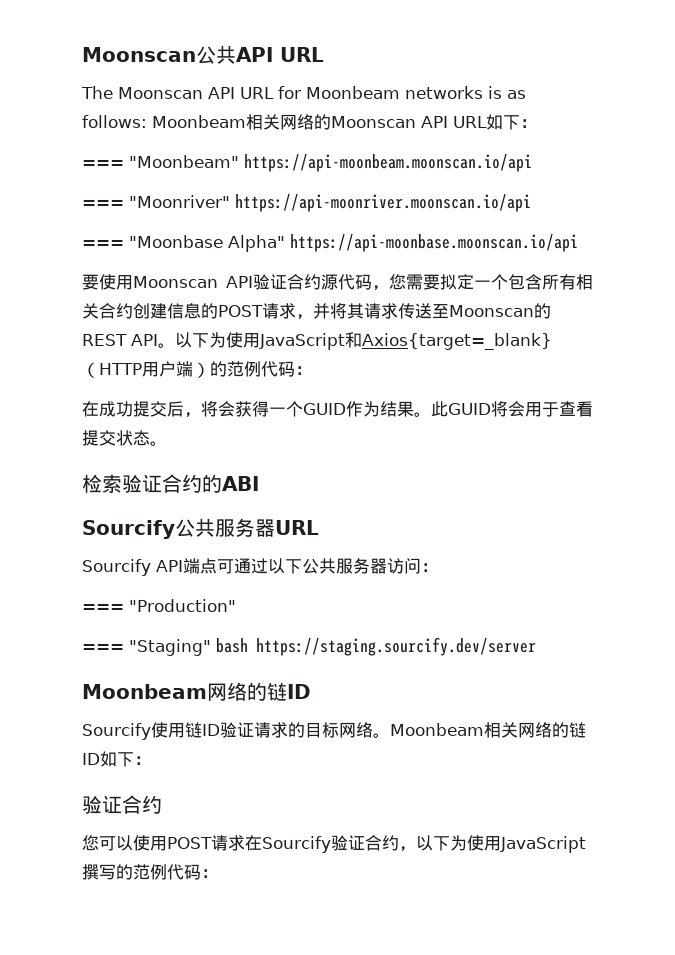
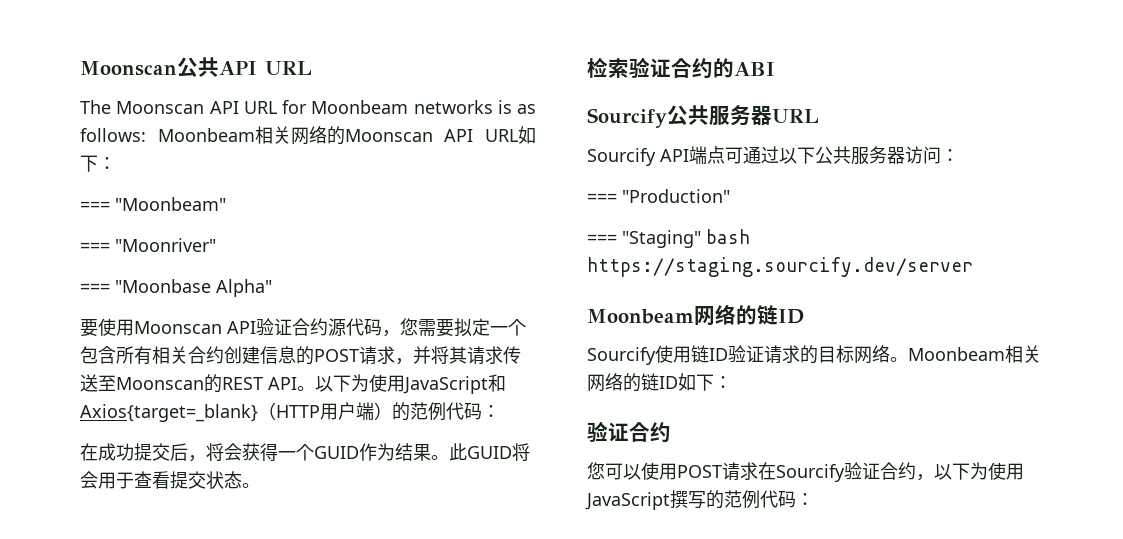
[244,154,532,172] https://api-moonbeam.moonscan.io/api -> (226, 204) none
[235,194,531,212] https://api-moonriver.moonscan.io/api -> (216, 245) none
[290,234,578,252] https://api-moonbase.moonscan.io/api -> (272, 288) none

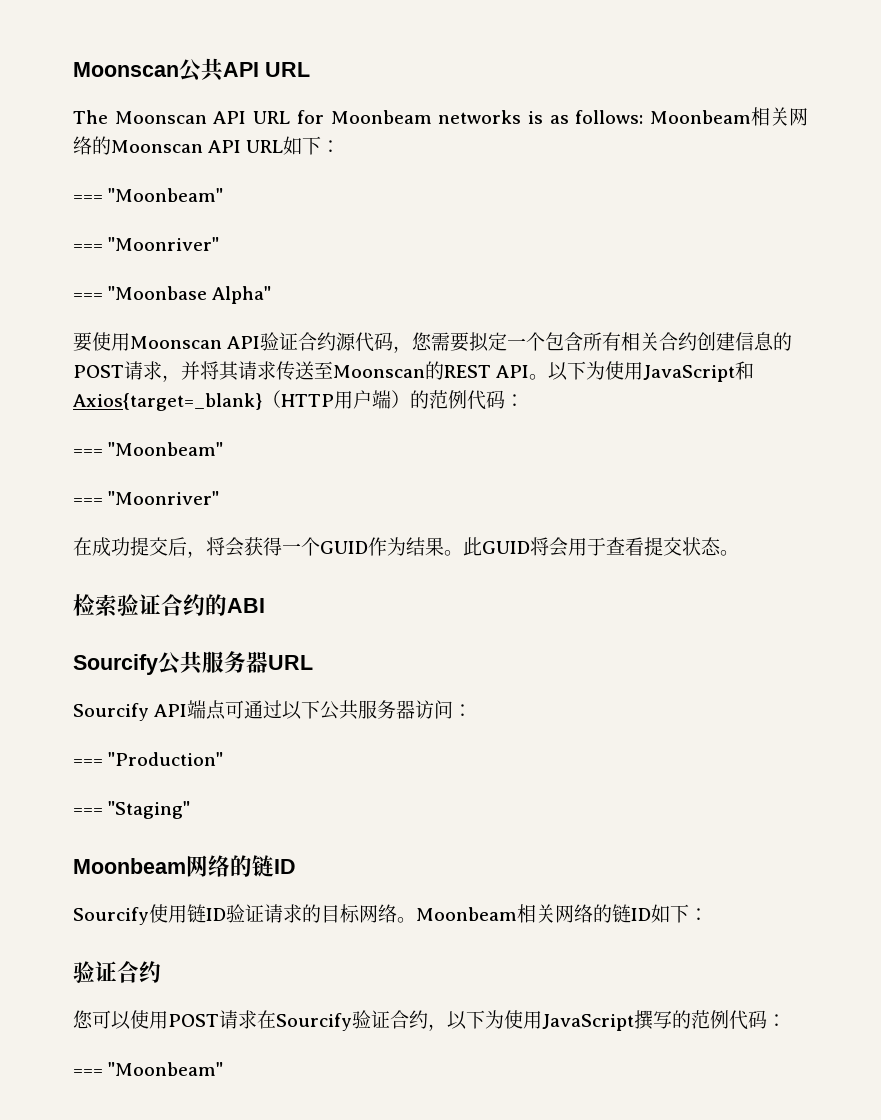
(500, 411) none -> [73,442,224,456] [73,491,220,505] // === "Moonbeam" // === "Moonriver"
[706,229,750,244] [587,257,973,277] bash https://staging.sourcify.dev/server -> (191, 810) none
(814, 499) none -> [73,1062,224,1076] // === "Moonbeam"

